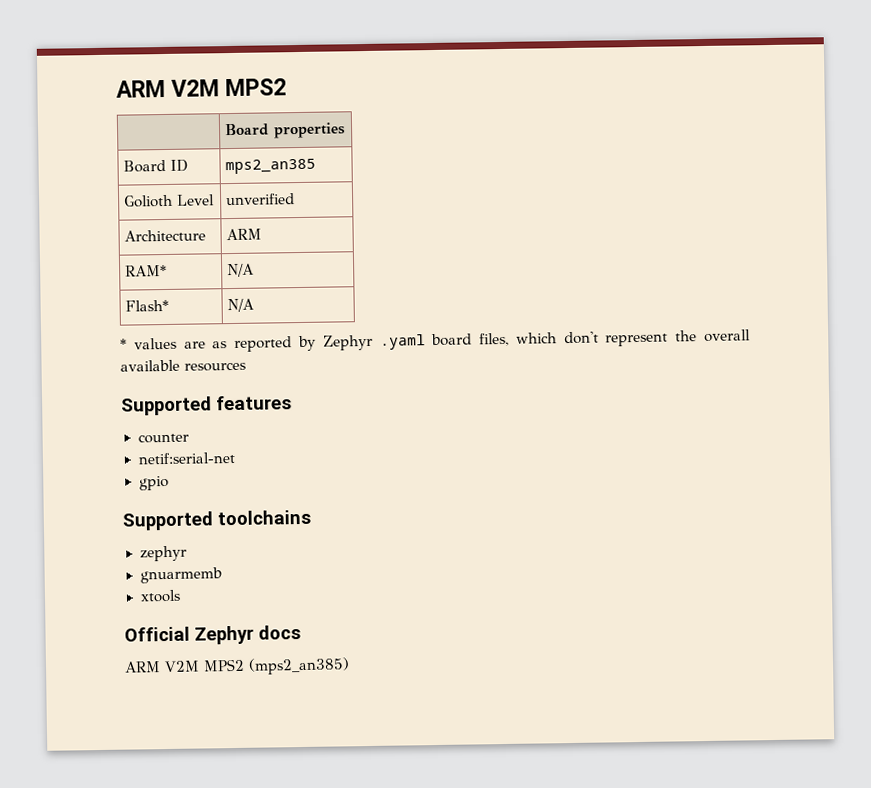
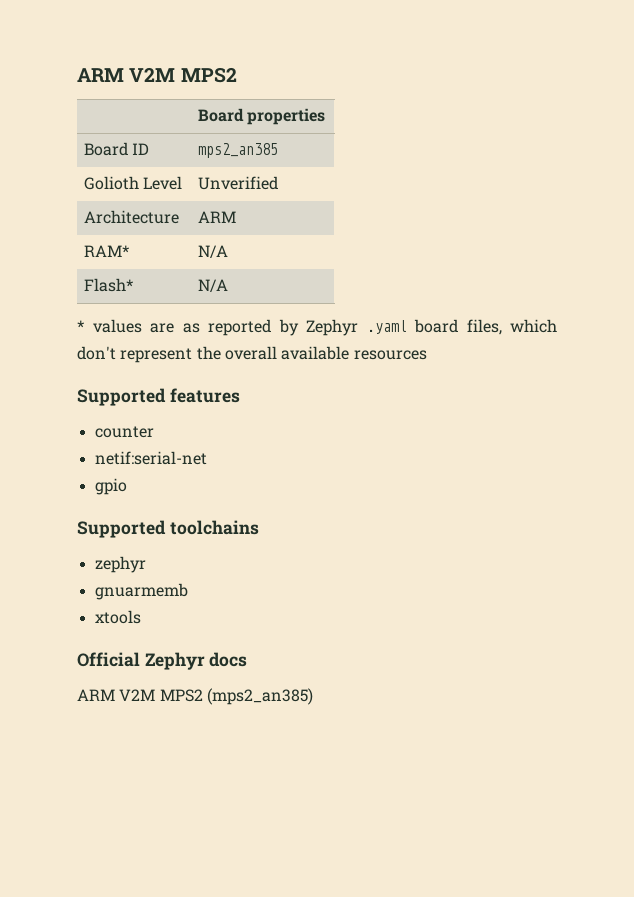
[226,193,296,206] unverified -> [197,176,278,190] Unverified

